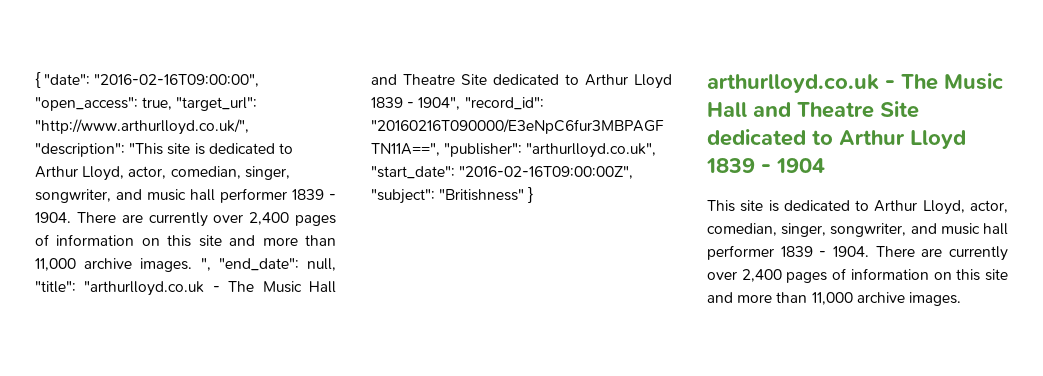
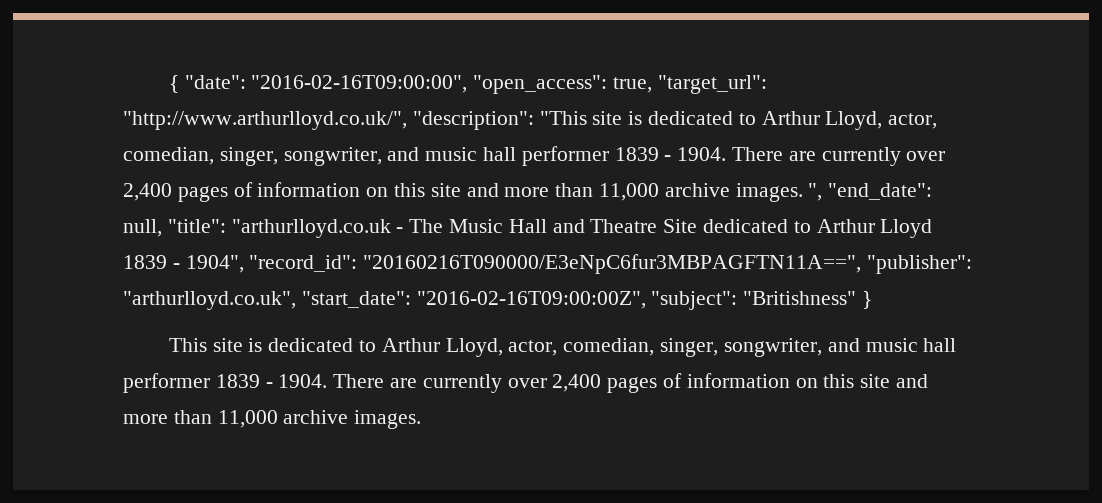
[707,73,1004,93] [707,101,919,118] [707,129,966,149] [706,158,825,173] // arthurlloyd.co.uk - The Music Hall and Theatre Site dedicated to Arthur Lloyd 1839 - 1904 -> (873, 300) none

